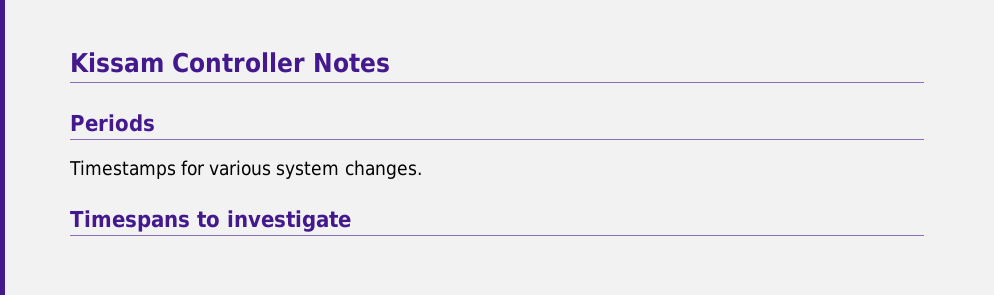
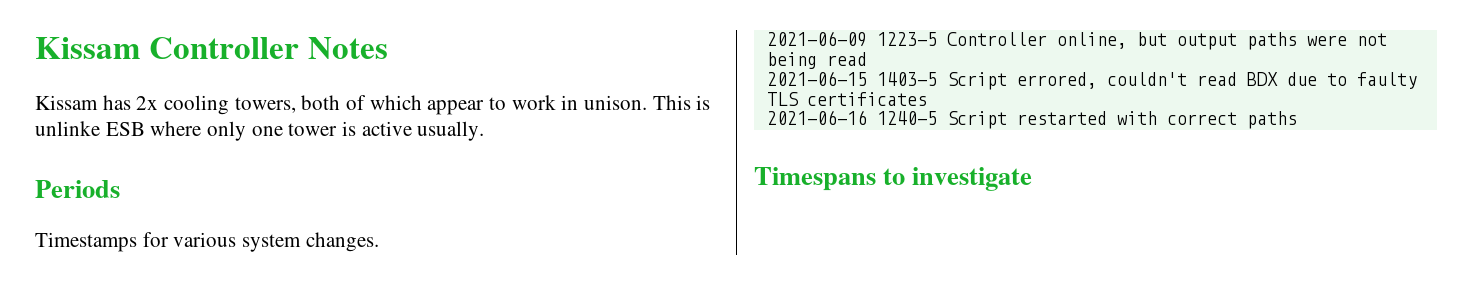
(390, 63) none -> [35,95,711,115] [35,121,485,141] // Kissam has 2x cooling towers, both of which appear to work in unison. This is unlinke ESB where only one tower is active usually.
(422, 169) none -> [766,31,1387,50] [766,52,867,69] [766,71,1417,90] [766,92,927,106] [766,110,1297,129] // 2021-06-09 1223-5 Controller online, but output paths were not being read // 2021-06-15 1403-5 Script errored, couldn't read BDX due to faulty TLS certificates // 2021-06-16 1240-5 Script restarted with correct paths

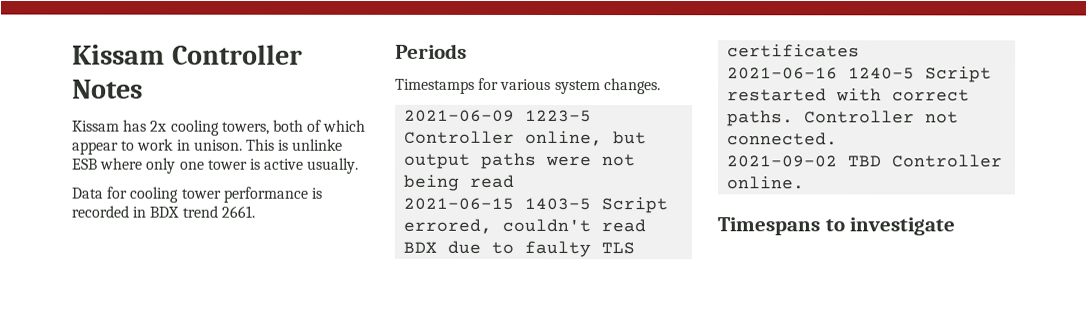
(485, 131) none -> [71,186,322,203] [71,205,255,218] // Data for cooling tower performance is recorded in BDX trend 2661.
[1246,111,1297,129] paths -> [727,110,960,127] [727,132,839,146] [726,154,1004,168] [726,176,805,190] paths. Controller not connected. // 2021-09-02 TBD Controller online.

